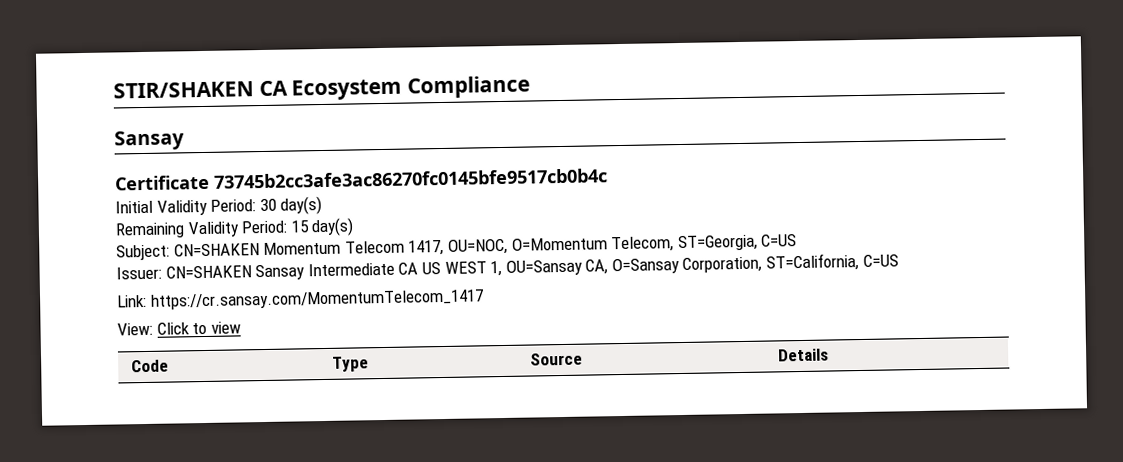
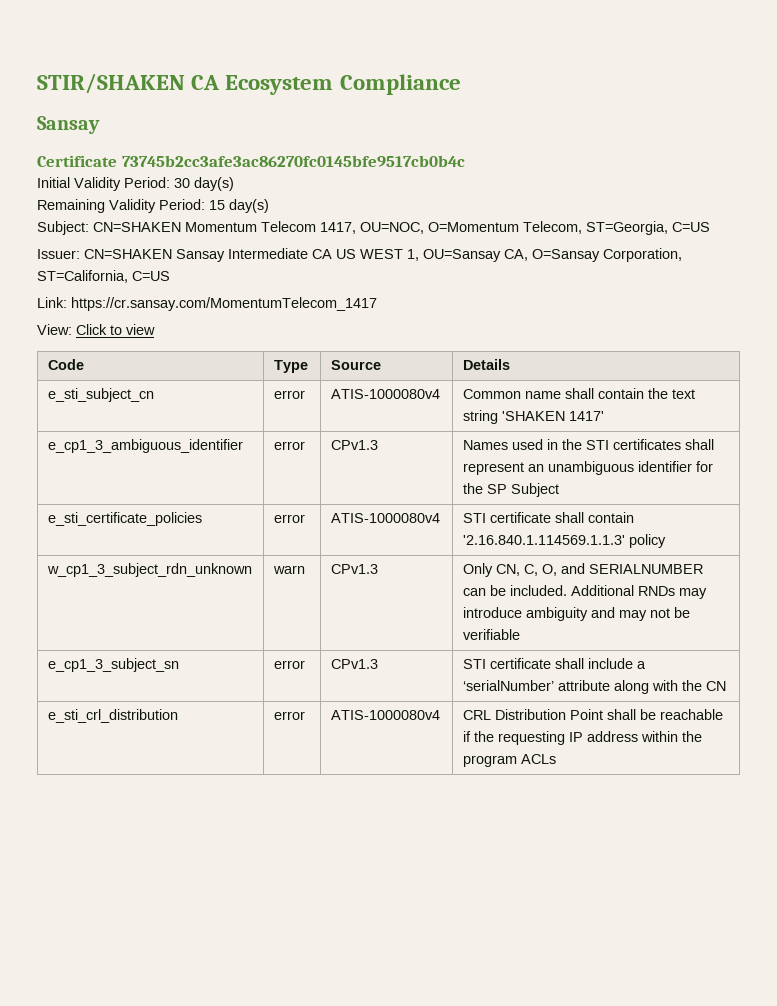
(829, 355) none -> [47,388,154,402] [273,390,305,399] [330,389,440,399] [462,388,695,399] [462,410,604,424] [47,439,243,453] [273,441,305,450] [330,440,378,450] [462,439,714,450] [462,461,713,475] [462,483,559,497] [47,512,202,526] [273,514,305,523] [330,513,440,523] [462,512,634,523] [462,534,666,548] [46,563,252,577] [272,565,305,574] [330,564,378,574] [462,563,703,577] [462,585,707,599] [462,607,690,621] [462,629,520,640] [47,658,179,672] [273,660,305,669] [330,659,378,669] [462,658,646,669] [462,680,726,694] [47,709,178,723] [273,711,305,720] [330,710,440,720] [462,709,723,720] [462,731,702,745] [462,754,556,767] // e_sti_subject_cn | error | ATIS-1000080v4 | Common name shall contain the text string 'SHAKEN 1417' // e_cp1_3_ambiguous_identifier | error | CPv1.3 | Names used in the STI certificates shall represent an unambiguous identifier for the SP Subject // e_sti_certificate_policies | error | ATIS-1000080v4 | STI certificate shall contain '2.16.840.1.114569.1.1.3' policy // w_cp1_3_subject_rdn_unknown | warn | CPv1.3 | Only CN, C, O, and SERIALNUMBER can be included. Additional RNDs may introduce ambiguity and may not be verifiable // e_cp1_3_subject_sn | error | CPv1.3 | STI certificate shall include a ‘serialNumber’ attribute along with the CN // e_sti_crl_distribution | error | ATIS-1000080v4 | CRL Distribution Point shall be reachable if the requesting IP address within the program ACLs

